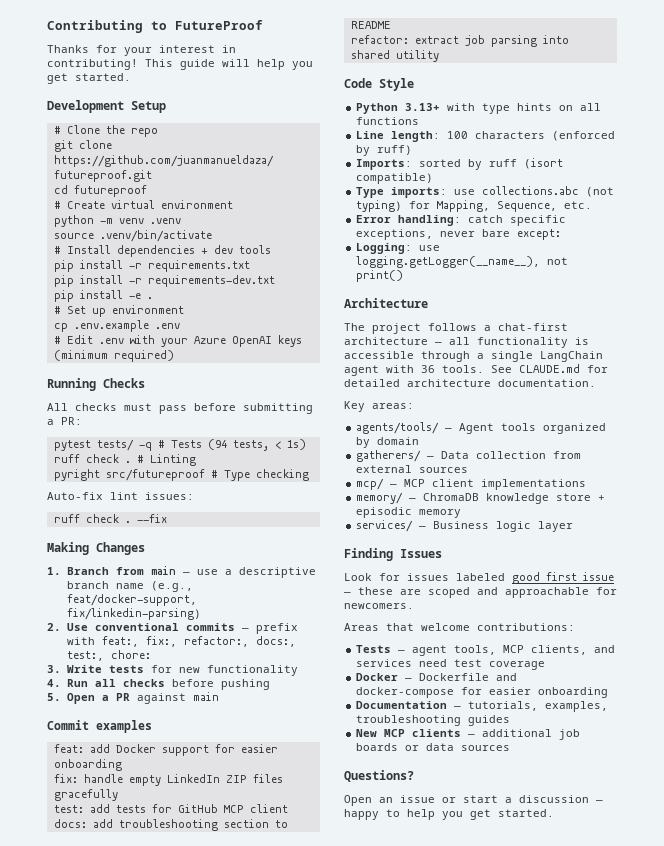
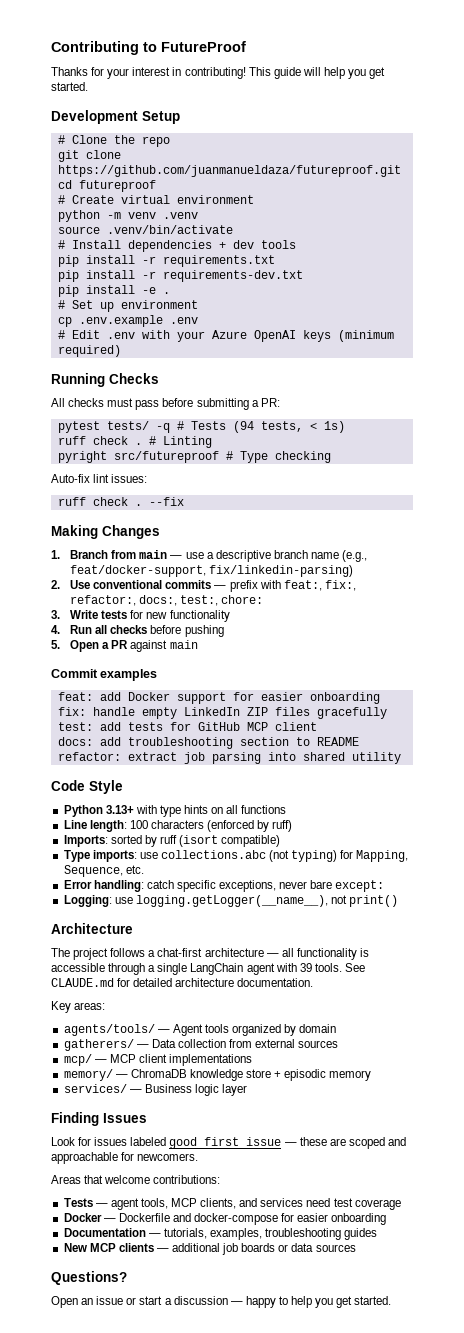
[421,365,435,373] 36 -> [299,963,312,972] 39

